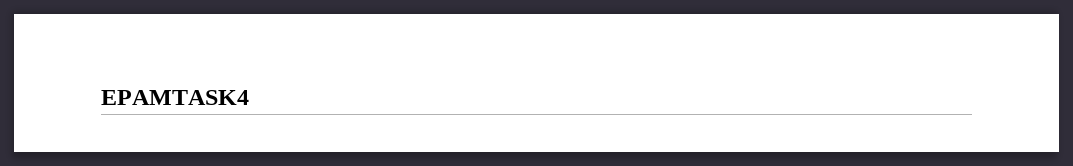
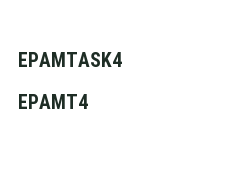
(249, 97) none -> [18,94,88,109] // EPAMT4

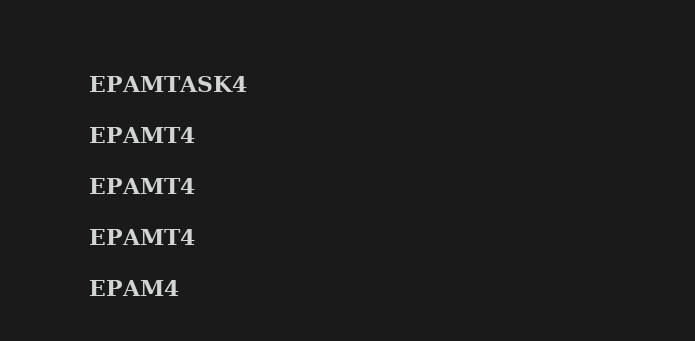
(88, 101) none -> [89,178,195,194] [89,229,195,245] [89,280,179,296] // EPAMT4 // EPAMT4 // EPAM4

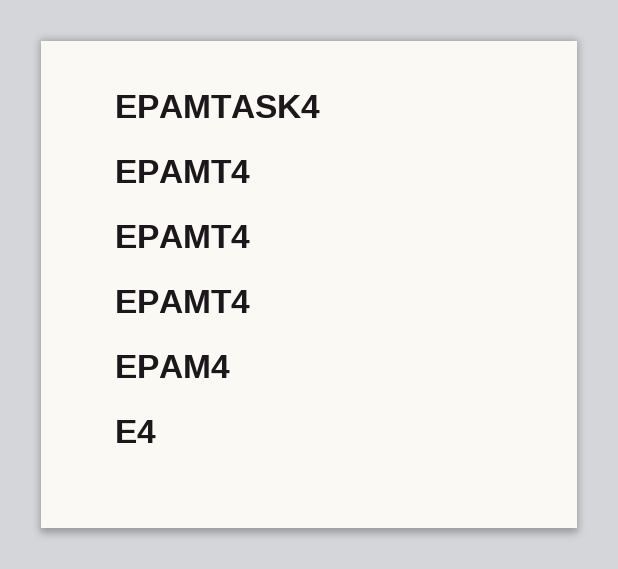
(179, 288) none -> [115,420,156,443] // E4

